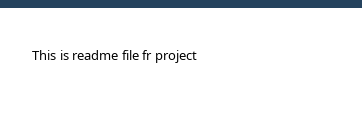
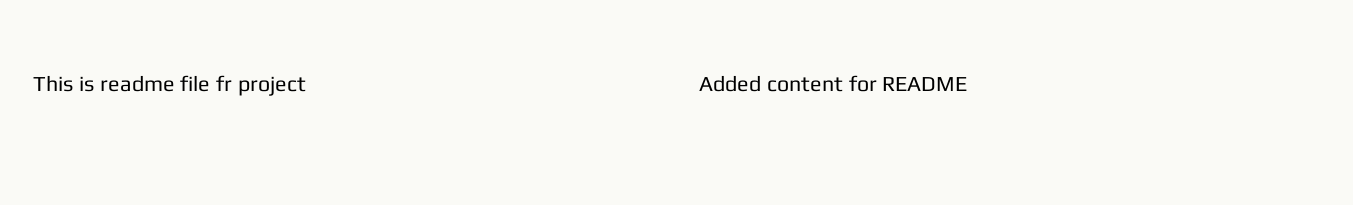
(197, 56) none -> [699,75,968,92] // Added content for README

